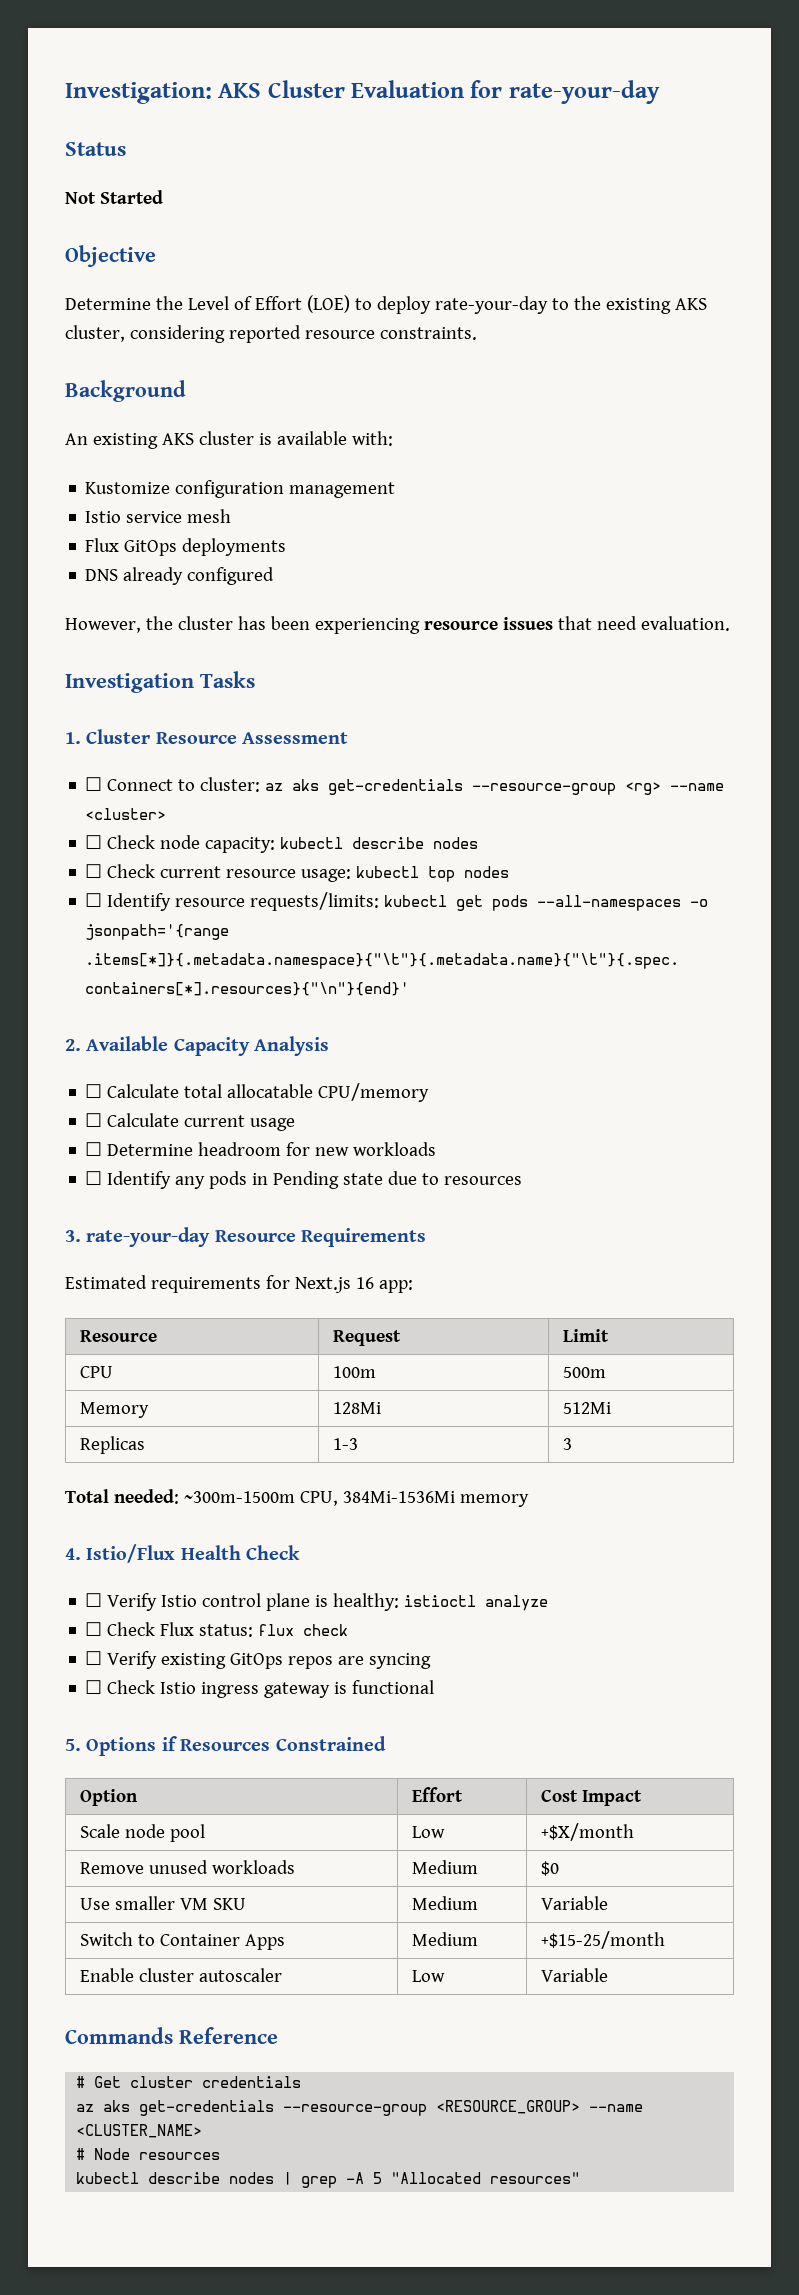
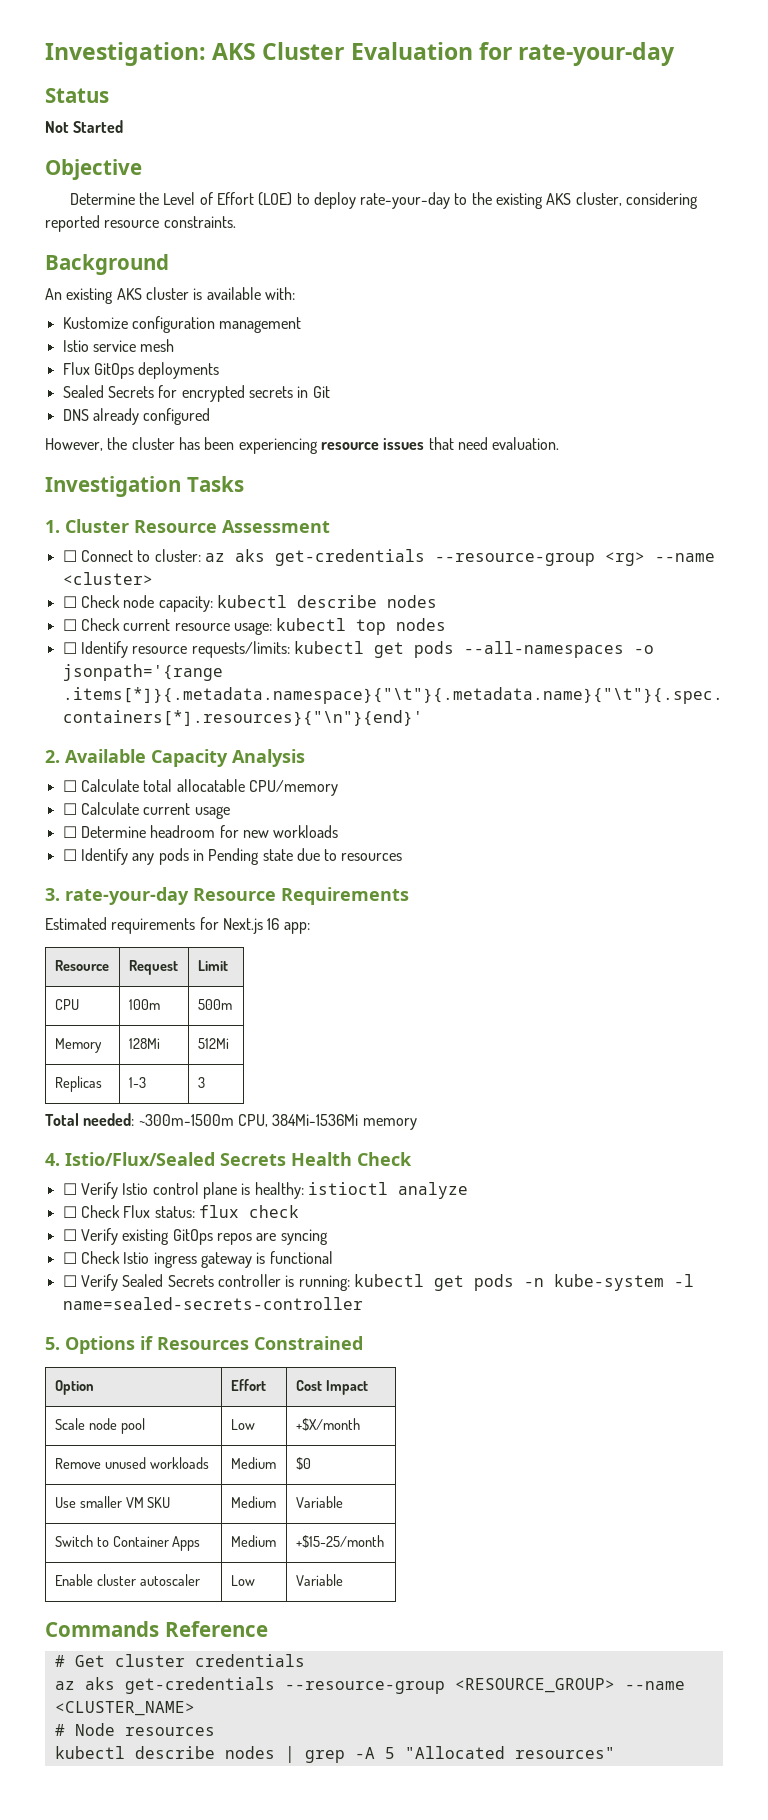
(287, 547) none -> [62,385,330,402] // Sealed Secrets for encrypted secrets in Git
[86,1544,176,1563] Istio/Flux -> [65,1152,286,1166] Istio/Flux/Sealed Secrets
(435, 1687) none -> [62,1274,694,1291] [62,1297,363,1310] // ☐ Verify Sealed Secrets controller is running: kubectl get pods -n kube-system -l name=sealed-secrets-controller

